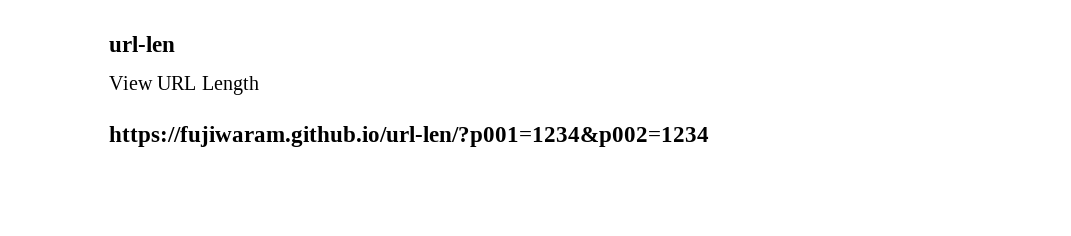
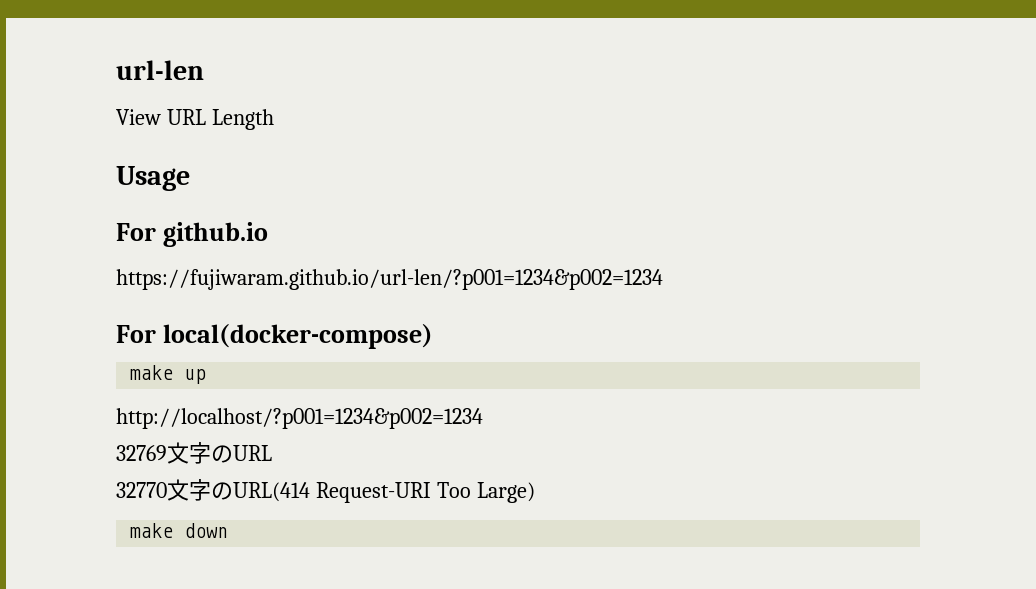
[109,126,709,147] https://fujiwaram.github.io/url-len/?p001=1234&p002=1234 -> [116,166,190,191] [116,222,268,247] [116,269,663,290] [116,324,433,349] [129,365,207,384] [116,408,483,429] [116,442,272,464] [116,479,535,503] [129,523,229,538] Usage // For github.io // https://fujiwaram.github.io/url-len/?p001=1234&p002=1234 // For local(docker-compose) // make up // http://localhost/?p001=1234&p002=1234 // 32769文字のURL // 32770文字のURL(414 Request-URI Too Large) // make down

